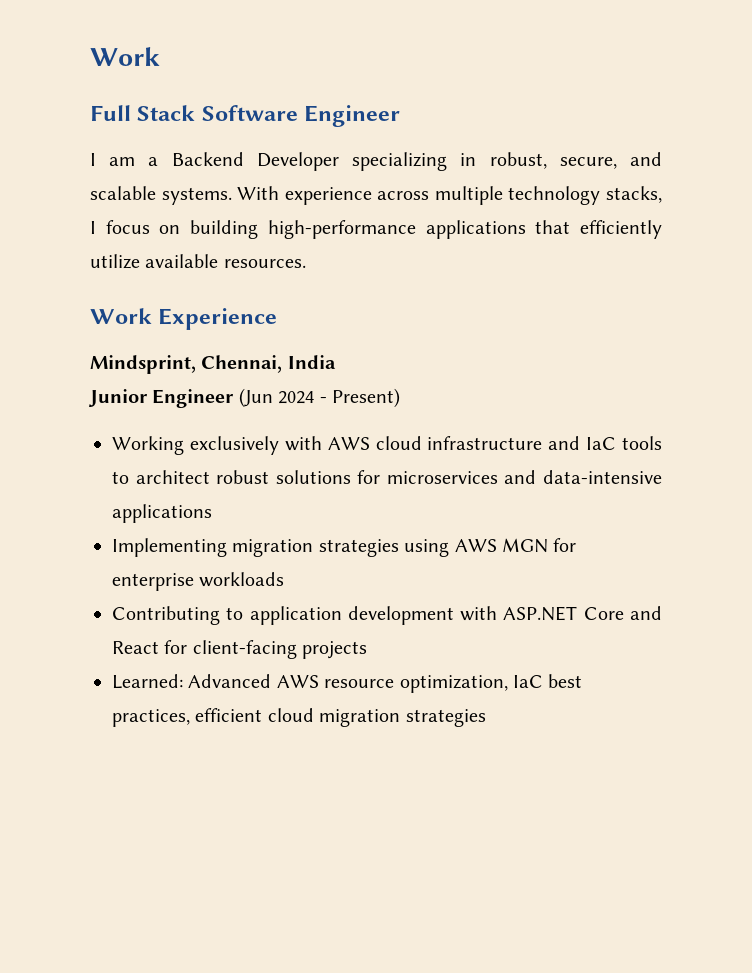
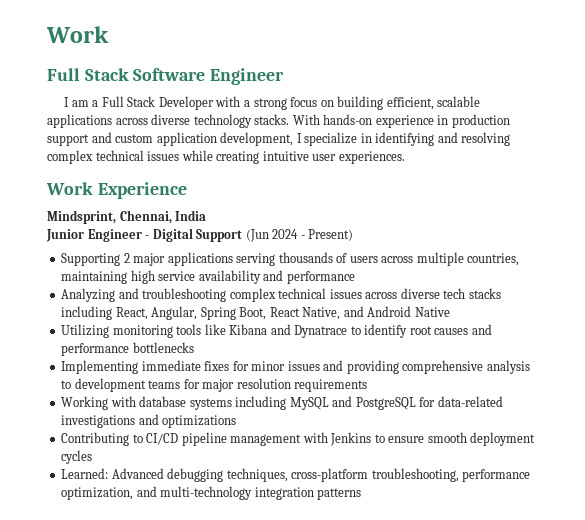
[171,152,662,171] [90,186,662,205] [90,220,662,239] [90,254,306,269] Backend Developer specializing in robust, secure, and scalable systems. With experience across multiple technology stacks, I focus on building high-performance applications that efficiently utilize available resources. -> [101,96,481,110] [47,114,510,128] [47,132,511,146] [47,150,405,164] Full Stack Developer with a strong focus on building efficient, scalable applications across diverse technology stacks. With hands-on experience in production support and custom application development, I specialize in identifying and resolving complex technical issues while creating intuitive user experiences.
(235, 398) none -> [145,228,243,242] - Digital Support
[112,436,662,455] [112,470,662,484] [112,504,212,523] [112,538,577,557] [112,572,285,591] [112,606,663,625] [112,640,368,659] [112,674,583,693] [112,708,486,727] Working exclusively with AWS cloud infrastructure and IaC tools to architect robust solutions for microservices and data-intensive applications // Implementing migration strategies using AWS MGN for enterprise workloads // Contributing to application development with ASP.NET Core and React for client-facing projects // Learned: Advanced AWS resource optimization, IaC best practices, efficient cloud migration strategies -> [61,252,520,266] [61,270,355,284] [61,288,501,302] [61,306,450,320] [61,324,492,338] [61,342,194,356] [61,360,530,374] [61,378,368,392] [61,396,503,410] [61,414,237,428] [61,432,536,446] [61,450,93,464] [61,468,531,482] [61,486,362,500] Supporting 2 major applications serving thousands of users across multiple countries, maintaining high service availability and performance // Analyzing and troubleshooting complex technical issues across diverse tech stacks including React, Angular, Spring Boot, React Native, and Android Native // Utilizing monitoring tools like Kibana and Dynatrace to identify root causes and performance bottlenecks // Implementing immediate fixes for minor issues and providing comprehensive analysis to development teams for major resolution requirements // Working with database systems including MySQL and PostgreSQL for data-related investigations and optimizations // Contributing to CI/CD pipeline management with Jenkins to ensure smooth deployment cycles // Learned: Advanced debugging techniques, cross-platform troubleshooting, performance optimization, and multi-technology integration patterns

